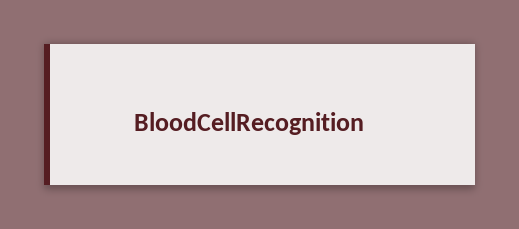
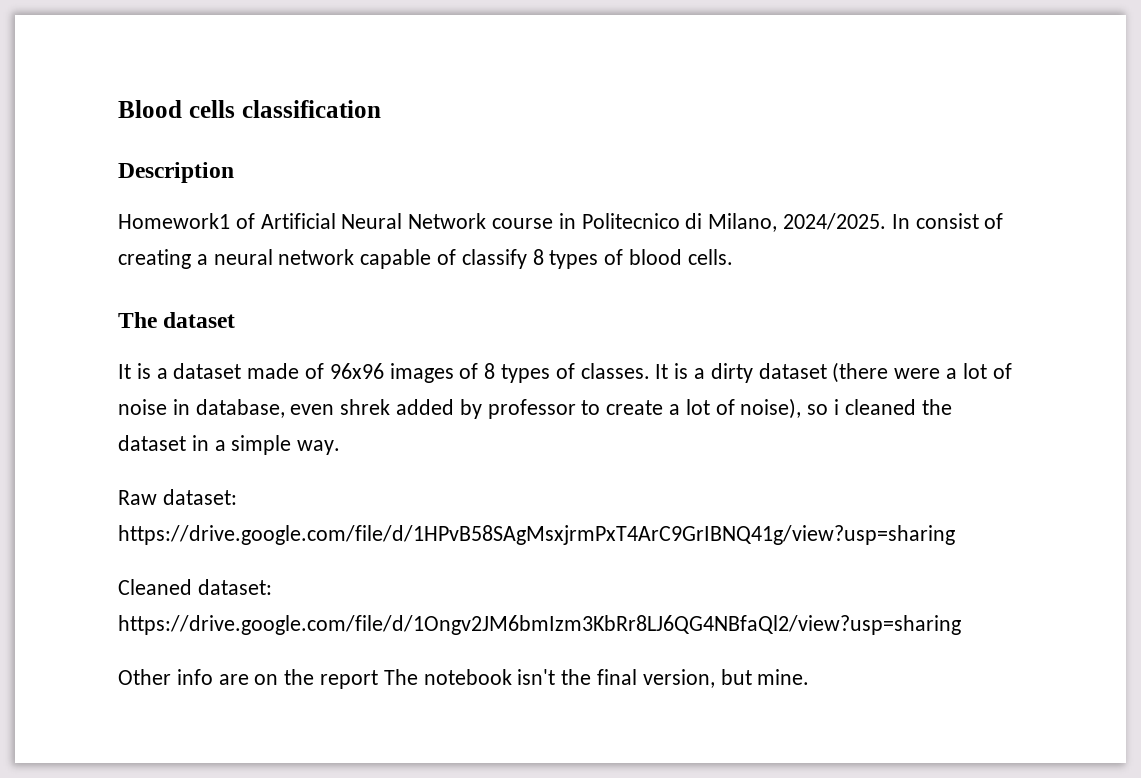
[134,112,364,135] BloodCellRecognition -> [118,100,381,118] [118,162,234,183] [118,213,1004,232] [118,249,733,269] [118,312,236,328] [118,362,1012,383] [118,398,952,419] [118,435,341,455] [118,489,237,505] [118,525,955,545] [118,579,272,595] [118,615,961,635] [118,669,810,689] Blood cells classification // Description // Homework1 of Artificial Neural Network course in Politecnico di Milano, 2024/2025. In consist of creating a neural network capable of classify 8 types of blood cells. // The dataset // It is a dataset made of 96x96 images of 8 types of classes. It is a dirty dataset (there were a lot of noise in database, even shrek added by professor to create a lot of noise), so i cleaned the dataset in a simple way. // Raw dataset: https://drive.google.com/file/d/1HPvB58SAgMsxjrmPxT4ArC9GrIBNQ41g/view?usp=sharing // Cleaned dataset: https://drive.google.com/file/d/1Ongv2JM6bmIzm3KbRr8LJ6QG4NBfaQl2/view?usp=sharing // Other info are on the report The notebook isn't the final version, but mine.

